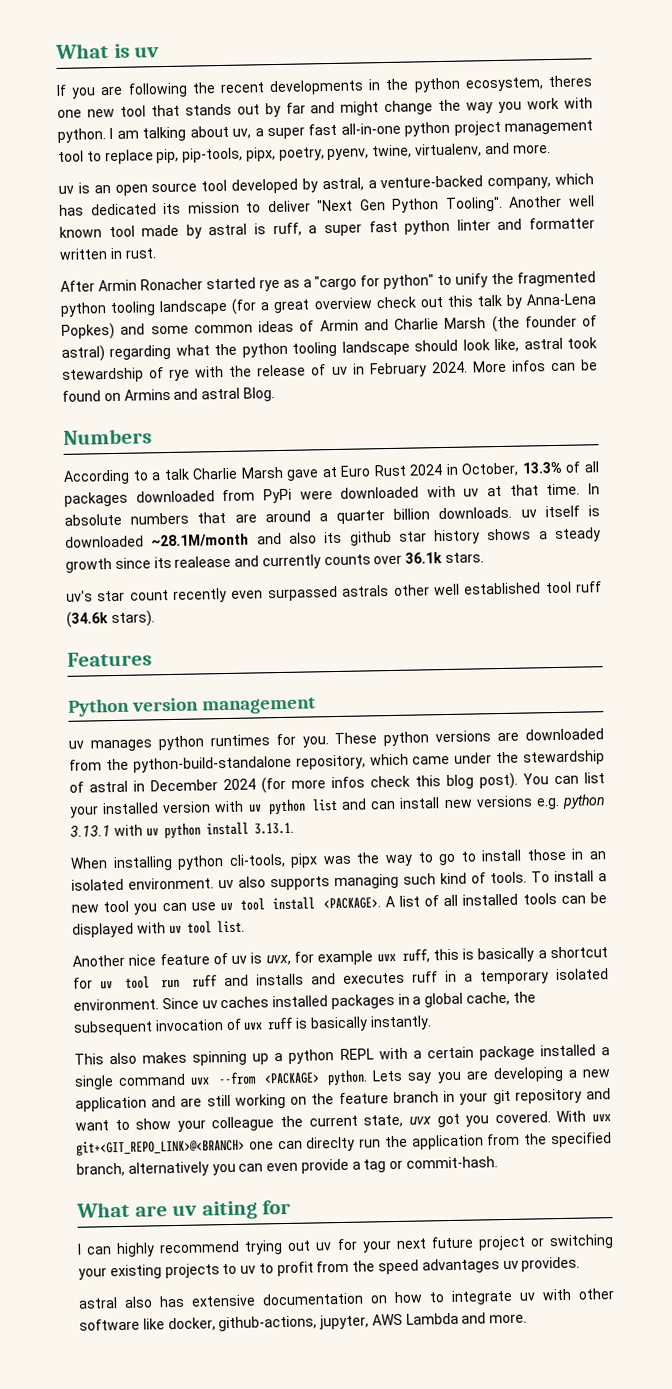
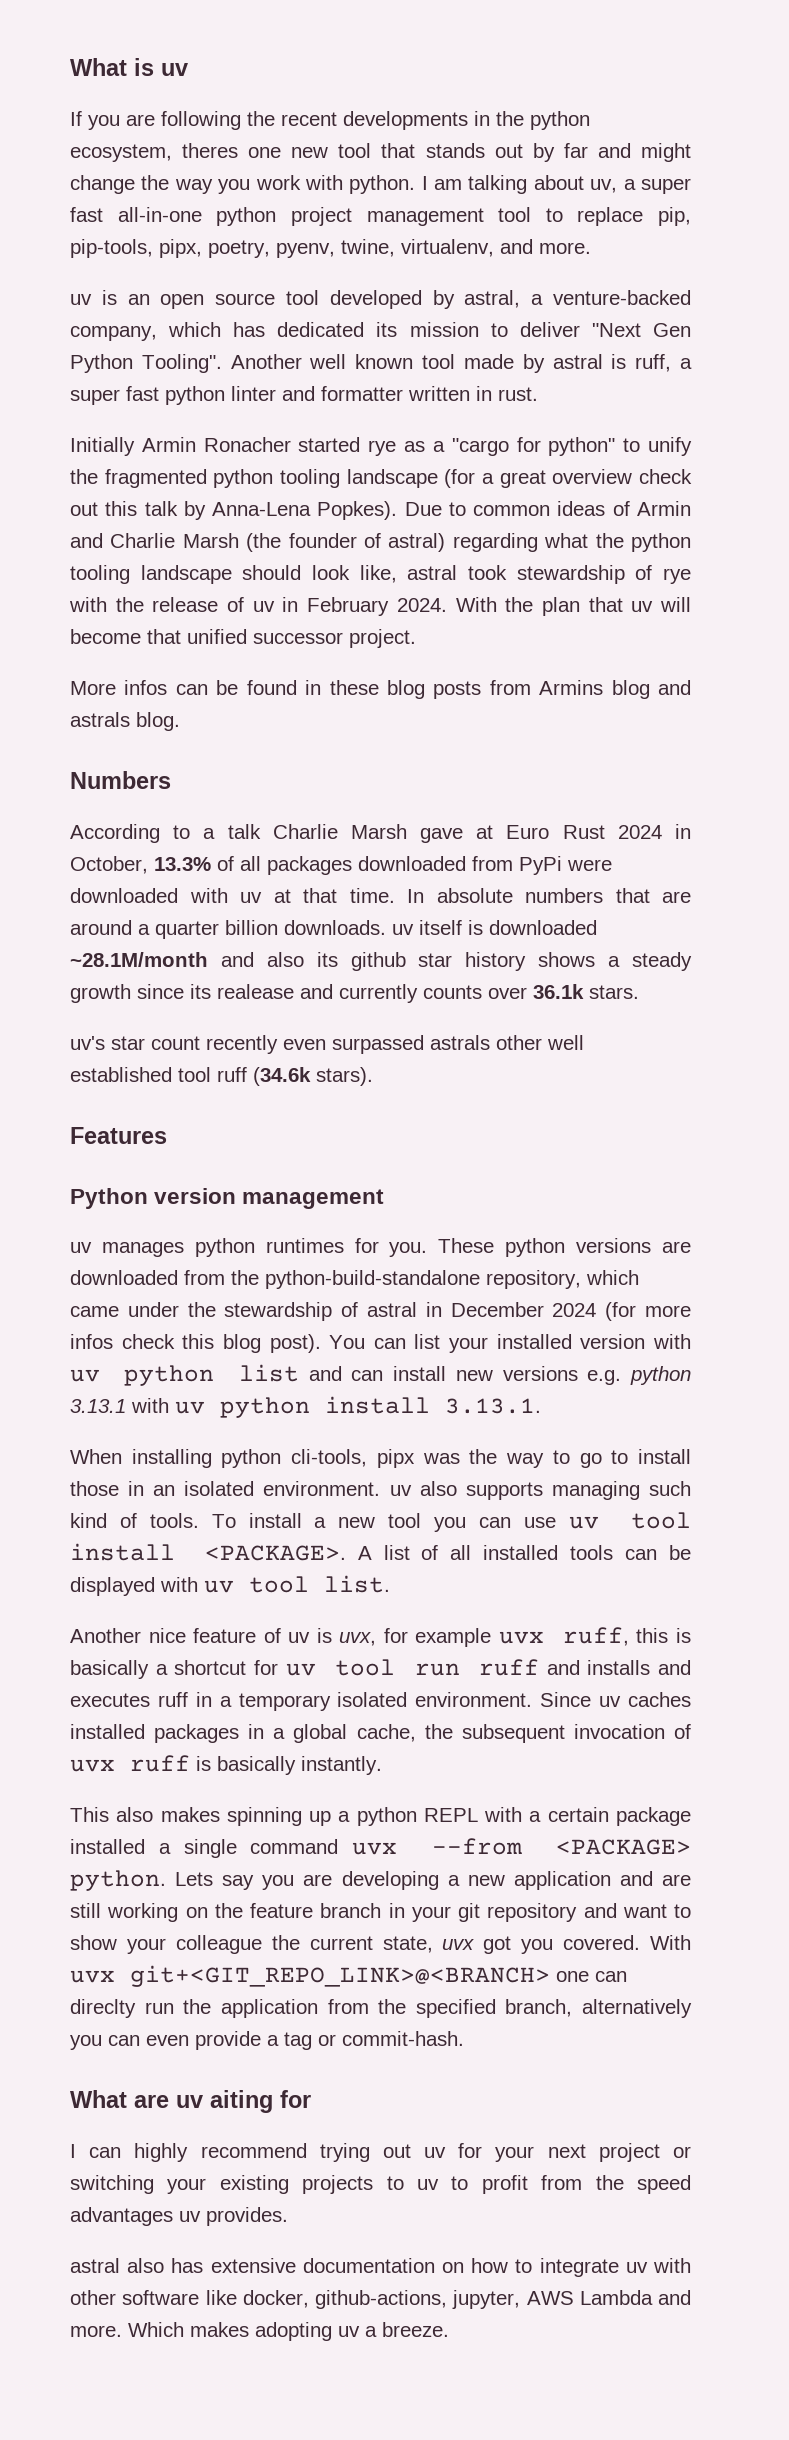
[60,280,95,292] After -> [70,437,135,456] Initially
[61,322,189,340] Popkes) and some -> [317,501,466,520] Popkes). Due to
(468, 367) none -> [455,597,691,616] [70,629,416,648] With the plan that uv will become that unified successor project. //
[103,387,275,402] on Armins and astral Blog. -> [305,680,691,699] [70,712,180,731] in these blog posts from Armins blog and astrals blog.
[430,1236,474,1249] future -> (586, 2151) none
(528, 1318) none -> [128,2322,449,2341] Which makes adopting uv a breeze.

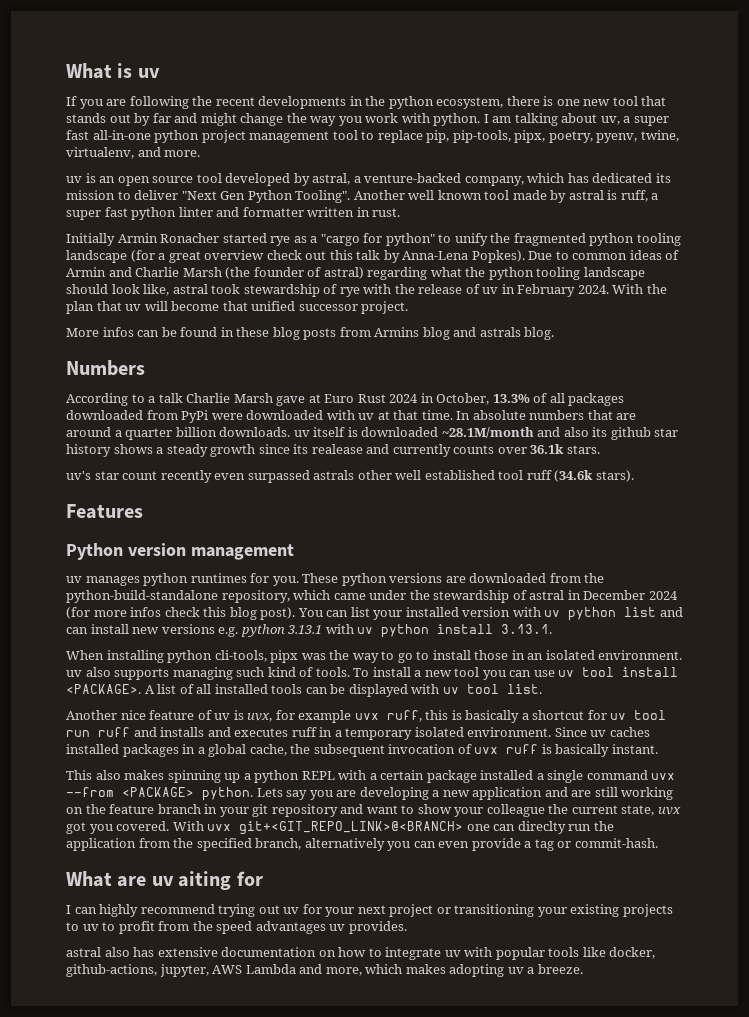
[182,143,239,158] theres -> [506,96,554,106] there is
[301,1756,382,1775] instantly. -> [611,744,658,754] instant.
[70,2175,154,2194] switching -> [454,904,535,917] transitioning
[70,2290,200,2305] other software -> [495,947,580,960] popular tools
[70,2322,184,2337] more. Which -> [325,964,403,976] more, which

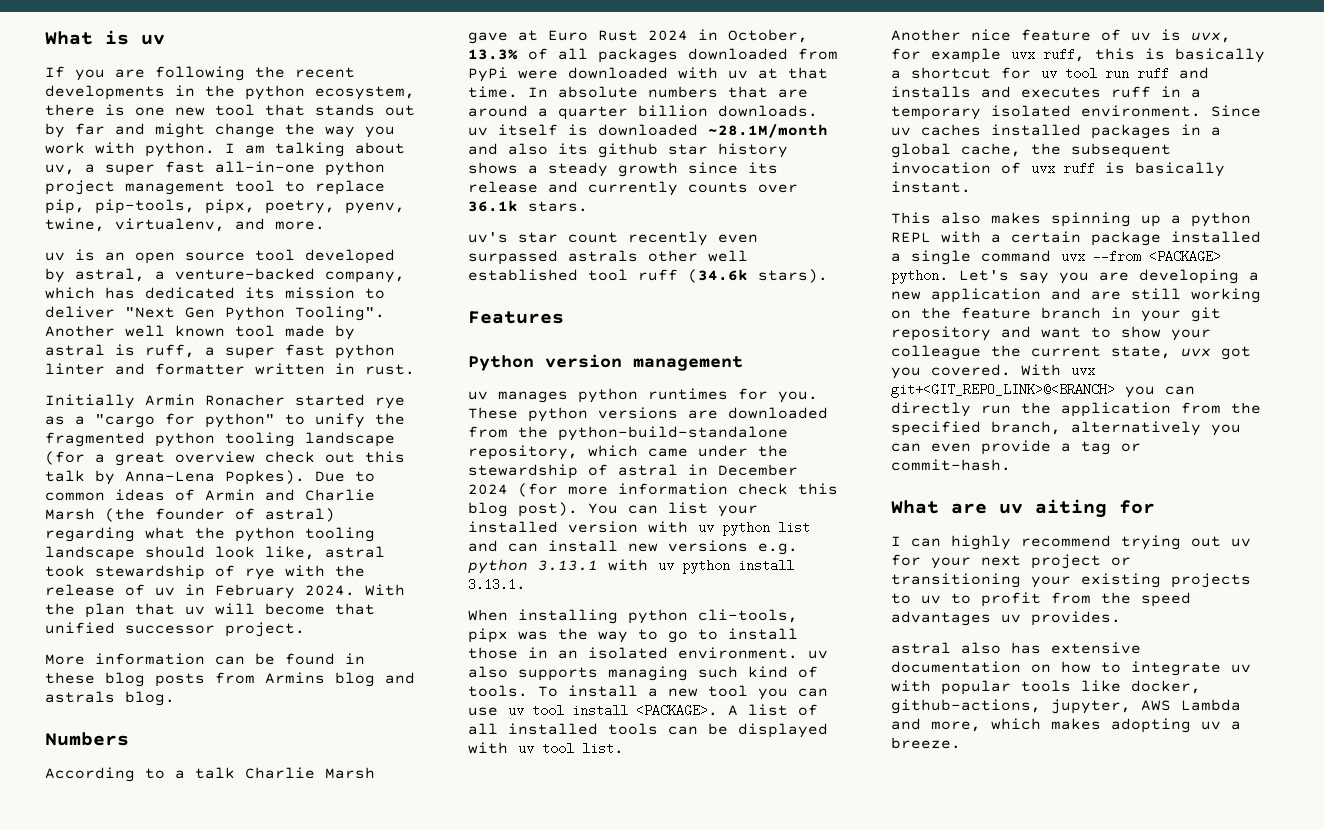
[102,327,134,337] infos -> [95,653,205,665] information
[311,444,363,454] realease -> [468,181,538,193] release
[130,607,162,617] infos -> [618,483,728,495] information
[256,788,283,797] Lets -> [959,270,1009,281] Let's
[466,821,566,834] one can direclty -> [1125,386,1195,398] [891,402,971,417] you can directly

